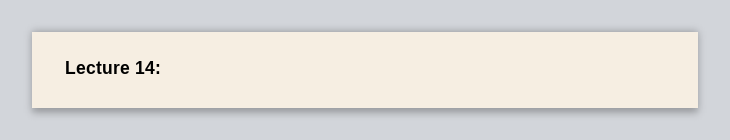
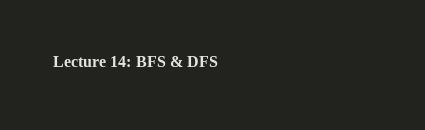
(161, 67) none -> [135,56,219,67] BFS & DFS

